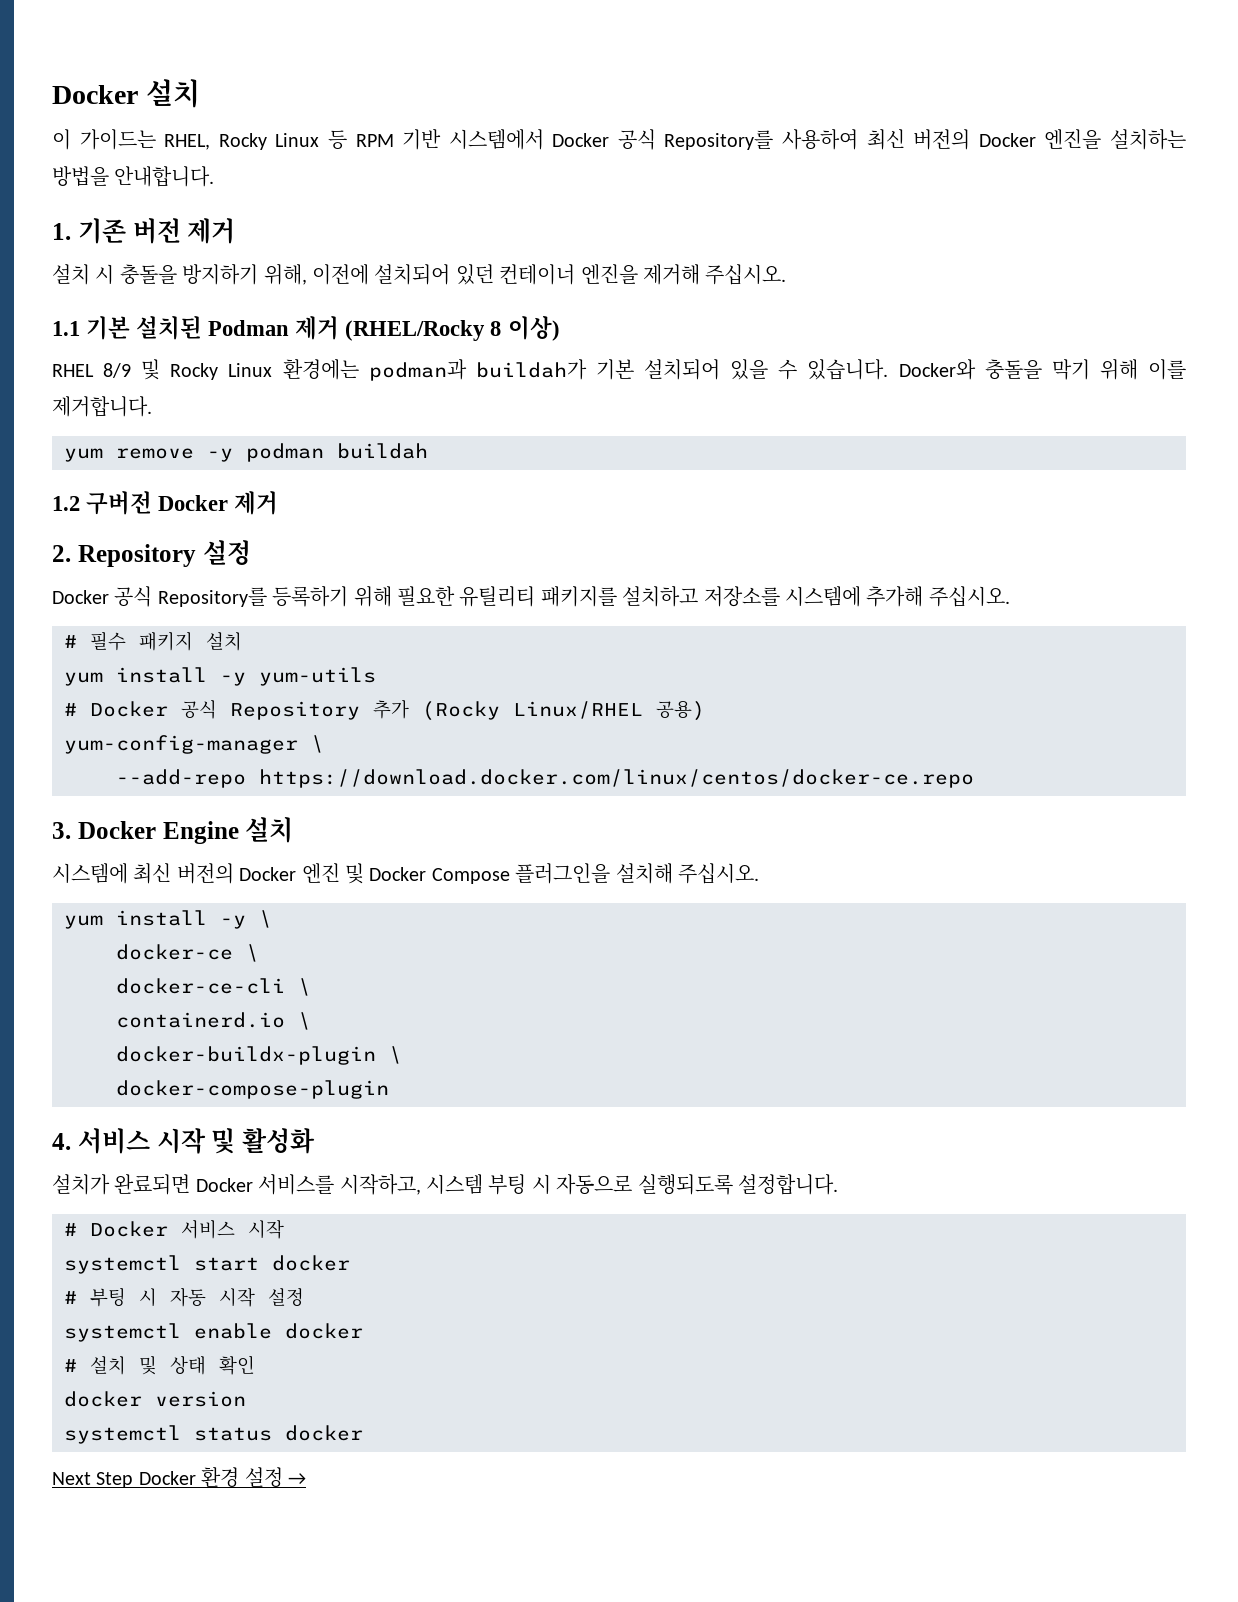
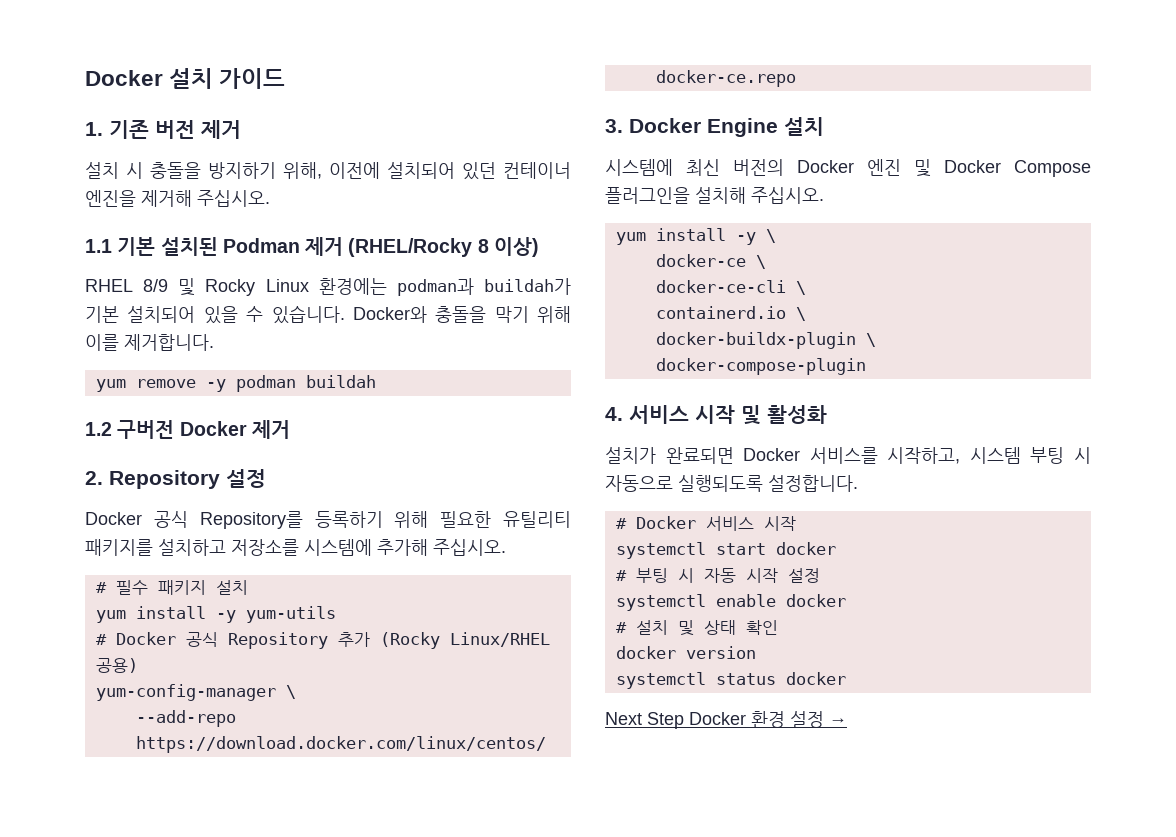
[52,129,1186,150] [52,166,215,187] // 이 가이드는 RHEL, Rocky Linux 등 RPM 기반 시스템에서 Docker 공식 Repository를 사용하여 최신 버전의 Docker 엔진을 설치하는 방법을 안내합니다. -> [219,68,286,89] 가이드

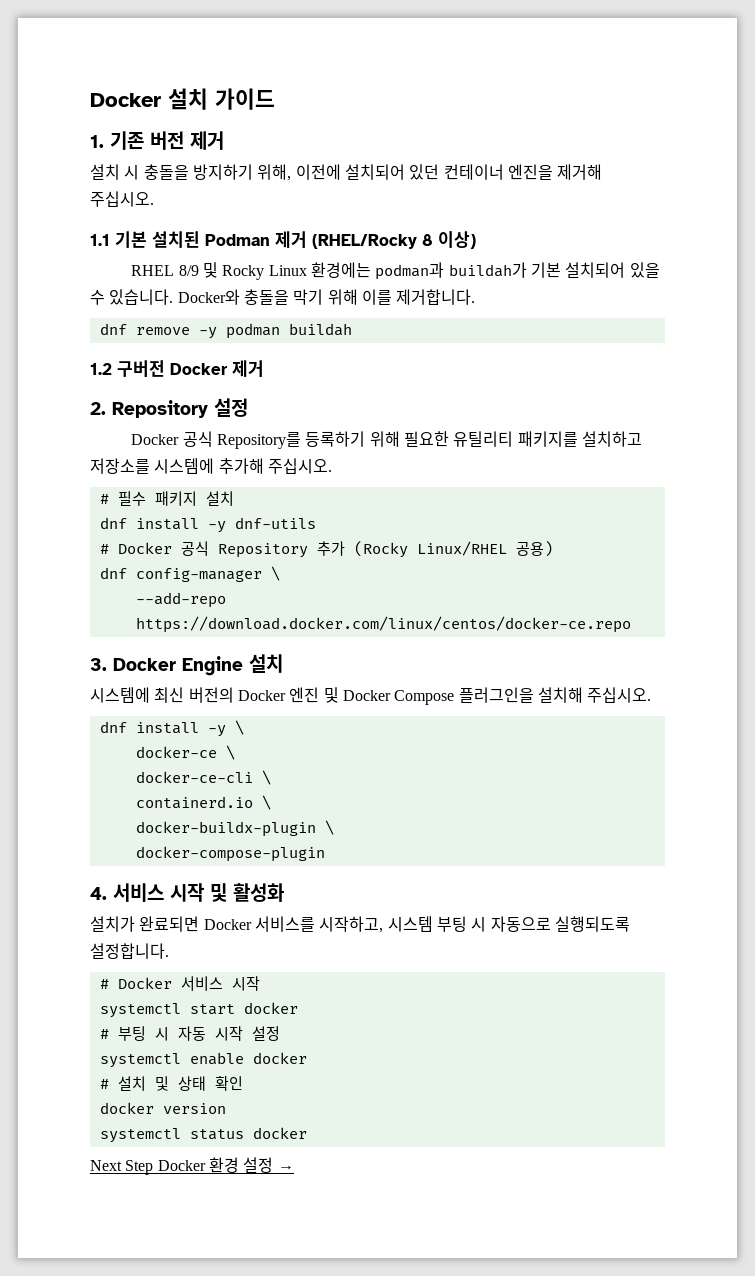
[95,379,126,392] yum -> [99,323,127,335] dnf
[95,606,336,623] yum install -y yum-utils -> [99,517,316,533] dnf install -y dnf-utils
[95,684,276,701] yum-config-manager -> [99,567,262,582] dnf config-manager
[615,232,646,245] yum -> [99,721,127,733] dnf

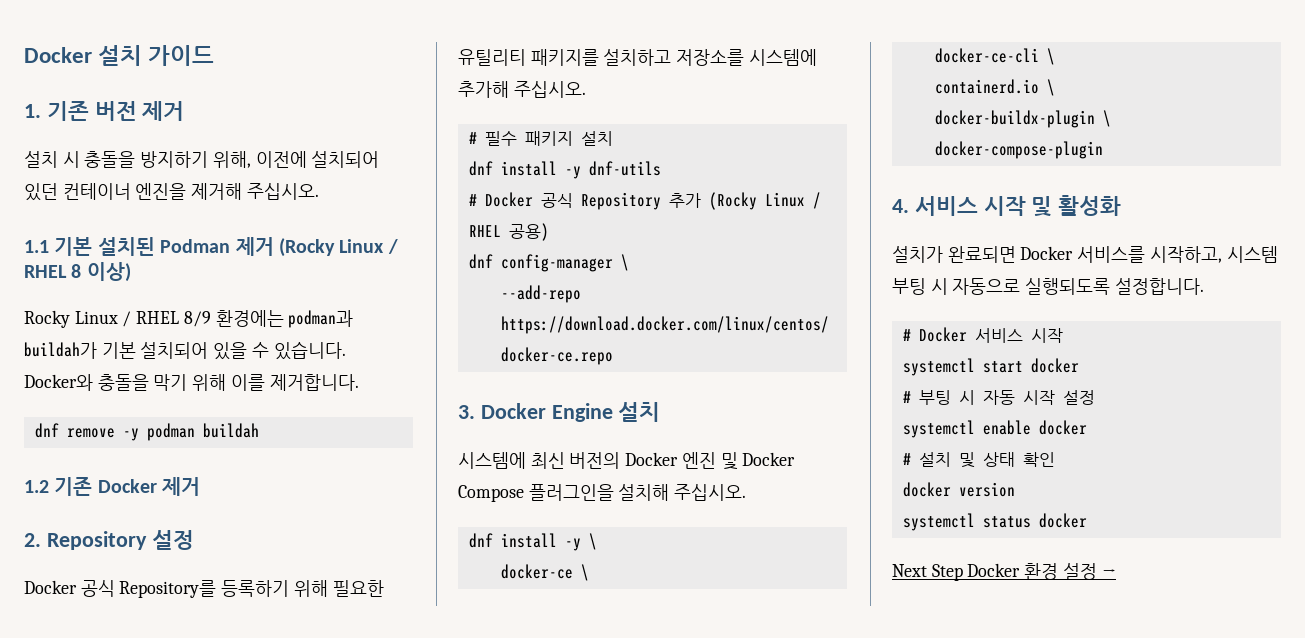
[312,231,476,249] [131,262,307,280] (RHEL/Rocky 8 이상) // RHEL 8/9 및 Rocky Linux -> [279,238,398,257] [24,262,131,282] [24,310,211,328] (Rocky Linux / RHEL 8 이상) // Rocky Linux / RHEL 8/9
[117,360,165,377] 구버전 -> [54,477,93,496] 기존
[416,541,507,556] Linux/RHEL -> [764,192,821,209] [468,225,501,237] Linux / RHEL

